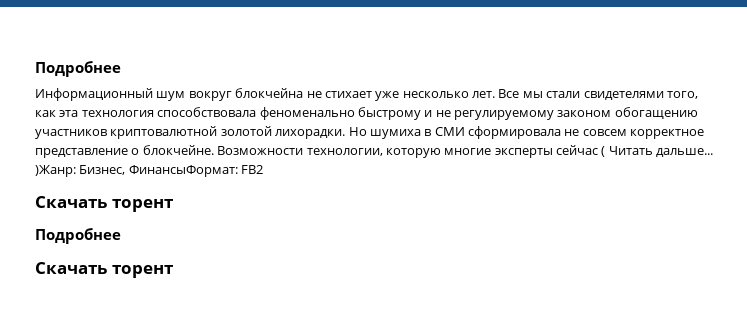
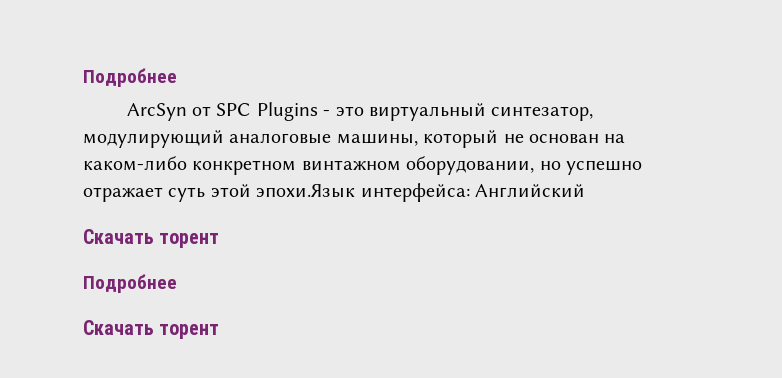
[35,61,121,77] [35,88,698,101] [35,107,698,120] [35,126,705,139] [35,145,714,158] [35,165,264,177] Подробнее // Информационный шум вокруг блокчейна не стихает уже несколько лет. Все мы стали свидетелями того, как эта технология способствовала феноменально быстрому и не регулируемому законом обогащению участников криптовалютной золотой лихорадки. Но шумиха в СМИ сформировала не совсем корректное представление о блокчейне. Возможности технологии, которую многие эксперты сейчас ( Читать дальше... )Жанр: Бизнес, ФинансыФормат: FB2 -> [83,68,177,87] [126,102,594,121] [83,130,626,148] [83,156,642,175] [83,183,585,202] Подробнее // ArcSyn от SPC Plugins - это виртуальный синтезатор, модулирующий аналоговые машины, который не основан на каком-либо конкретном винтажном оборудовании, но успешно отражает суть этой эпохи.Язык интерфейса: Английский

